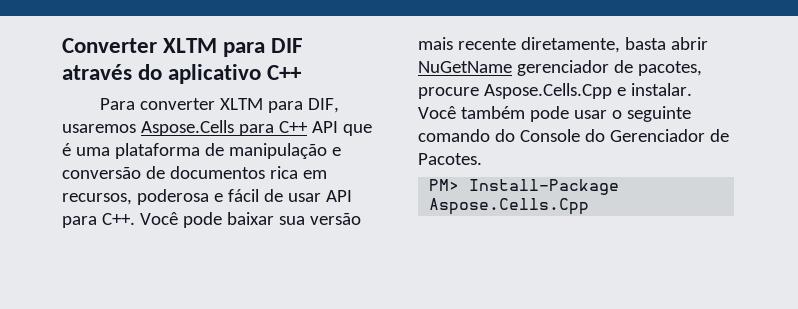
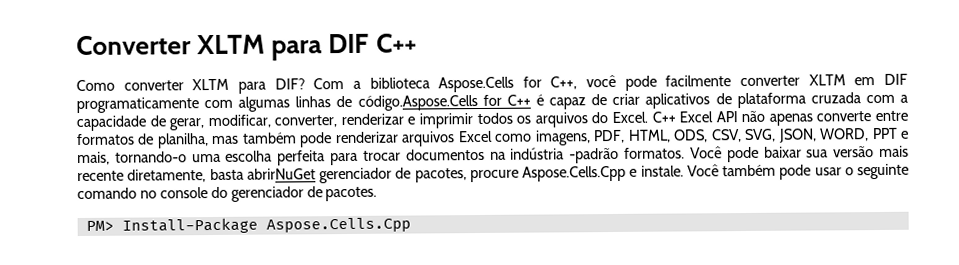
[62,64,262,84] através do aplicativo -> (370, 43) none
[99,98,135,110] Para -> [76,79,115,92] Como
[307,98,339,113] [62,120,372,136] [62,143,341,159] [62,166,327,179] [62,189,352,205] [62,213,135,228] DIF, usaremos Aspose.Cells para C++ API que é uma plataforma de manipulação e conversão de documentos rica em recursos, poderosa e fácil de usar API para C++. -> [274,73,909,93] [76,92,909,114] [76,110,908,132] [77,127,910,149] [77,147,686,166] DIF? Com a biblioteca Aspose.Cells for C++, você pode facilmente converter XLTM em DIF programaticamente com algumas linhas de código.Aspose.Cells for C++ é capaz de criar aplicativos de plataforma cruzada com a capacidade de gerar, modificar, converter, renderizar e imprimir todos os arquivos do Excel. C++ Excel API não apenas converte entre formatos de planilha, mas também pode renderizar arquivos Excel como imagens, PDF, HTML, ODS, CSV, SVG, JSON, WORD, PPT e mais, tornando-o uma escolha perfeita para trocar documentos na indústria -padrão formatos.
[670,37,708,50] [418,61,512,73] abrir NuGetName -> [246,168,316,180] abrirNuGet
[630,83,692,96] instalar. -> [640,165,684,177] instale.
[494,129,729,142] [418,153,482,165] do Console do Gerenciador de Pacotes. -> [139,186,378,202] no console do gerenciador de pacotes.

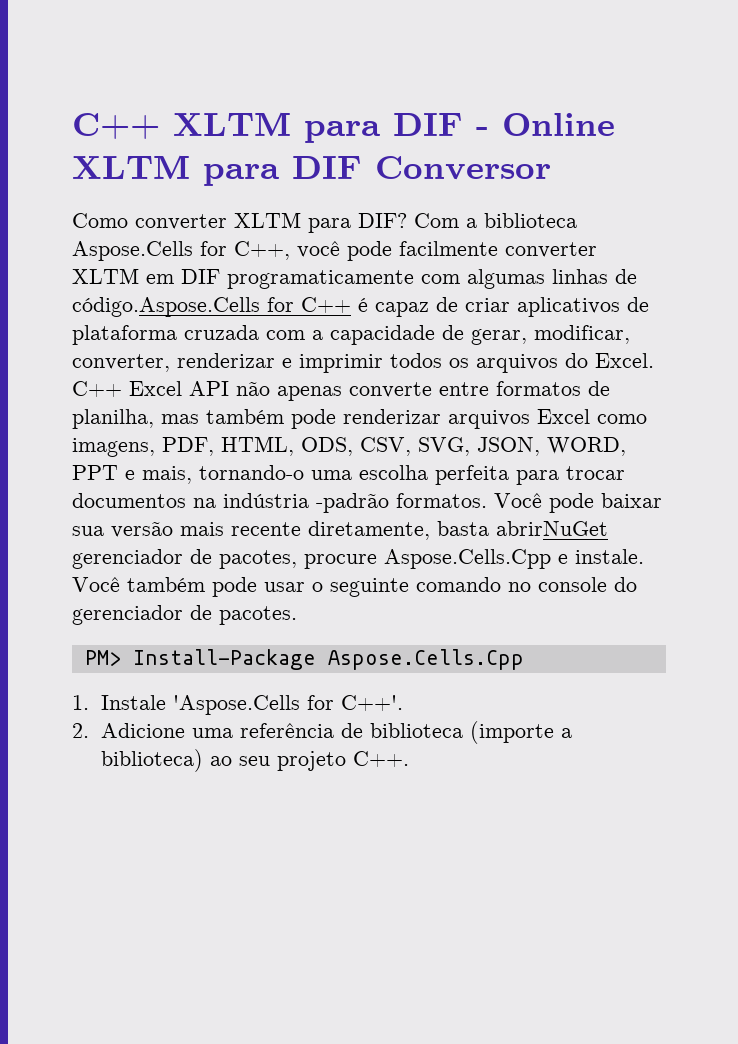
[76,33,417,61] Converter XLTM para DIF C++ -> [72,112,615,143] [72,155,551,186] C++ XLTM para DIF - Online XLTM para DIF Conversor
(411, 225) none -> [72,695,404,715] [72,721,573,744] [101,749,410,772] // 1. Instale 'Aspose.Cells for C++'. // 2. Adicione uma referência de biblioteca (importe a biblioteca) ao seu projeto C++.

